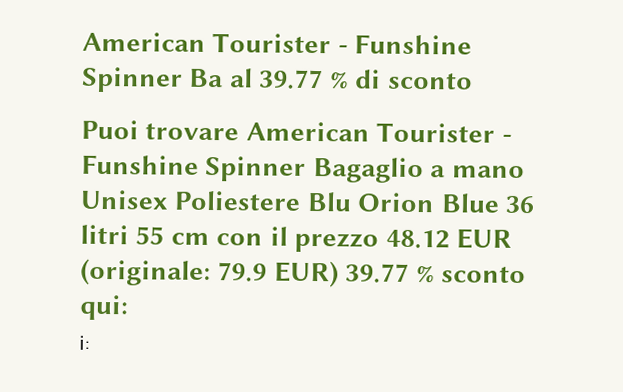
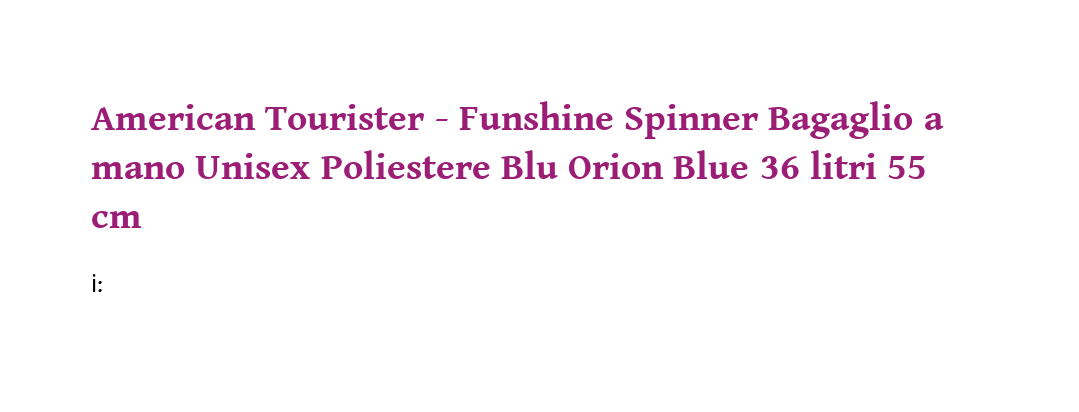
[82,31,473,55] [81,66,473,93] [81,119,512,143] [81,154,307,182] American Tourister - Funshine Spinner Ba al 39.77 % di sconto // Puoi trovare American Tourister - Funshine Spinner -> [91,101,759,139] American Tourister - Funshine Spinner
[216,226,512,253] [80,258,527,288] [79,294,129,321] con il prezzo 48.12 EUR (originale: 79.9 EUR) 39.77 % sconto qui: -> (142, 219) none

